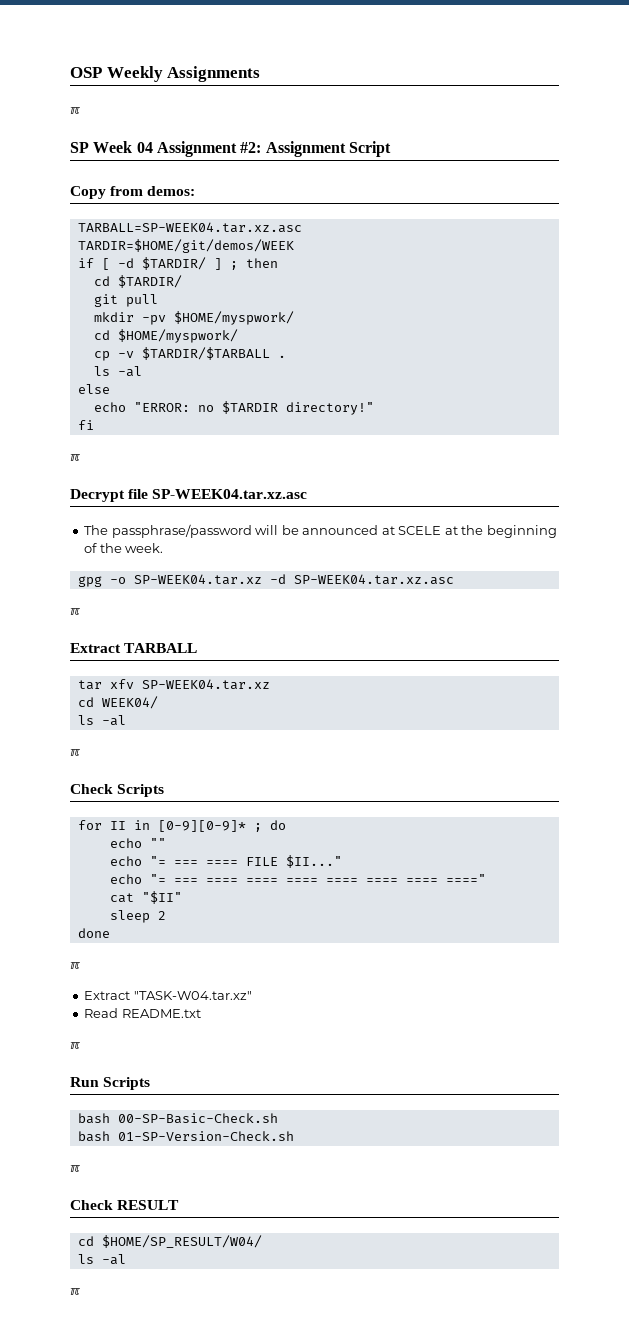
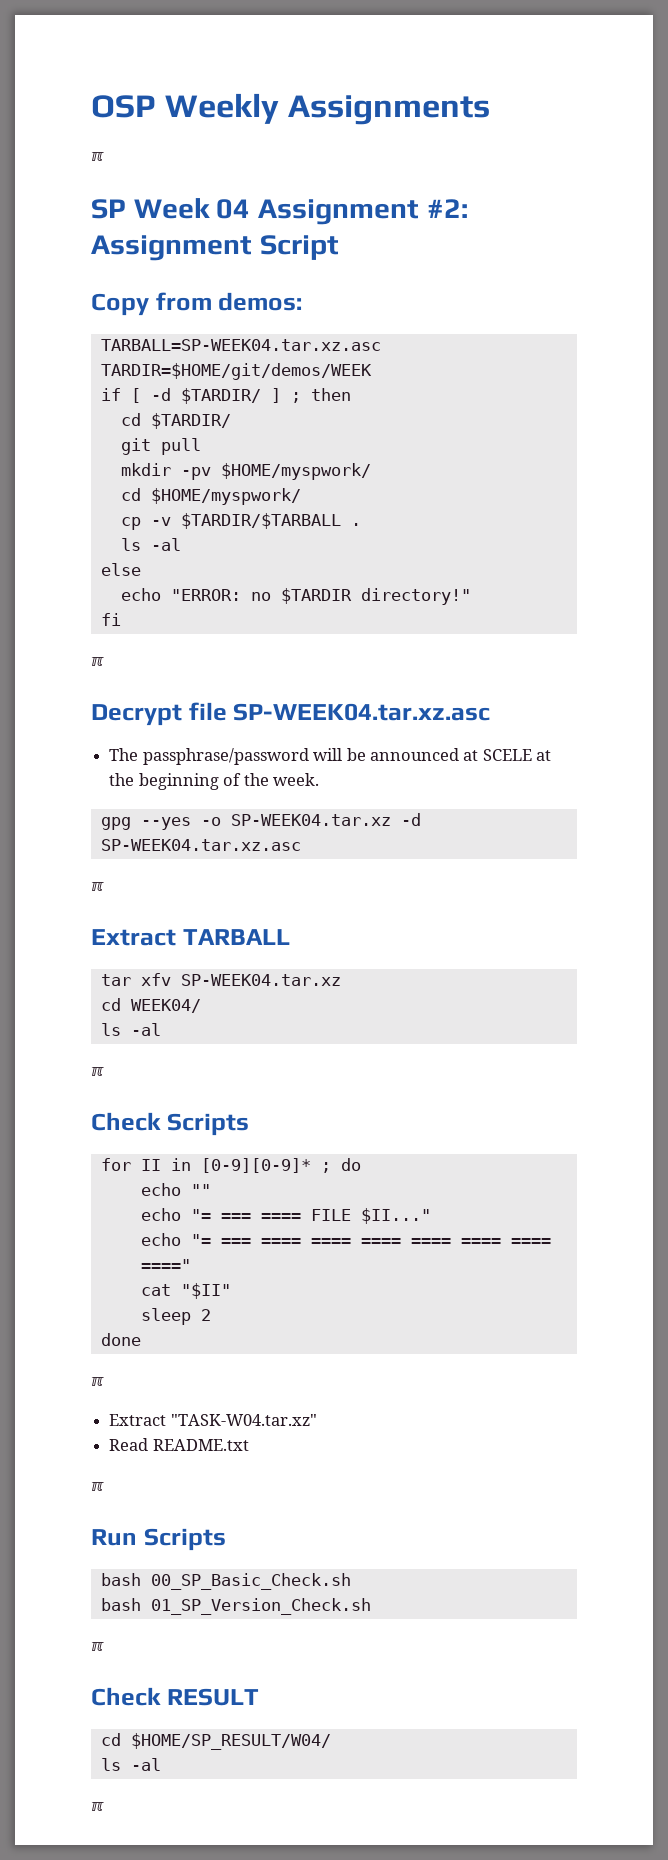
(102, 581) none -> [140,817,191,830] --yes
[117,1113,278,1124] [77,1131,294,1142] 00-SP-Basic-Check.sh // bash 01-SP-Version-Check.sh -> [150,1573,351,1590] [100,1598,371,1615] 00_SP_Basic_Check.sh // bash 01_SP_Version_Check.sh

